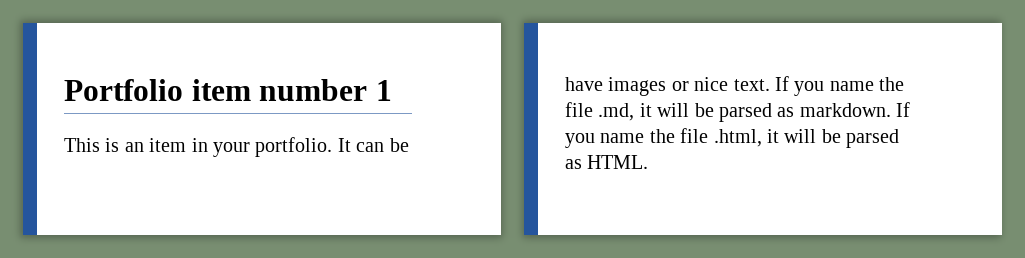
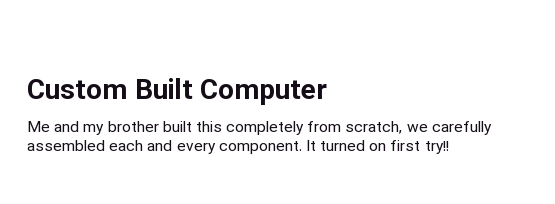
[64,79,392,101] [64,137,409,157] [565,76,905,96] [565,102,911,122] [565,128,900,148] [565,155,649,169] Portfolio item number 1 // This is an item in your portfolio. It can be have images or nice text. If you name the file .md, it will be parsed as markdown. If you name the file .html, it will be parsed as HTML. -> [27,78,328,105] [27,121,492,135] [27,140,449,154] Custom Built Computer // Me and my brother built this completely from scratch, we carefully assembled each and every component. It turned on first try!!

